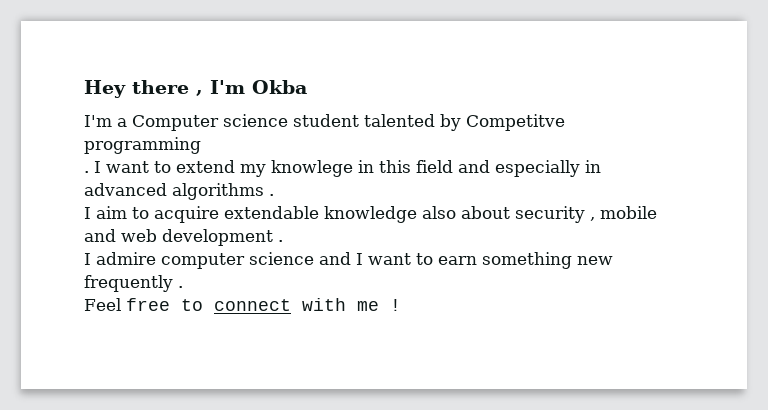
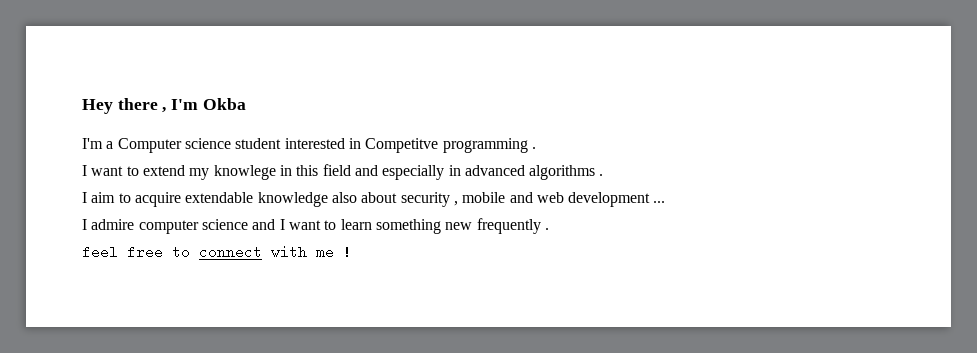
[364,114,461,131] talented by -> [284,138,361,149] interested in
[84,171,89,173] // . -> [531,147,536,149] . //
[278,240,283,242] . -> [653,201,666,203] ...
[438,256,477,265] earn -> [340,219,372,230] learn
[84,298,121,311] Feel -> [82,245,118,259] feel

